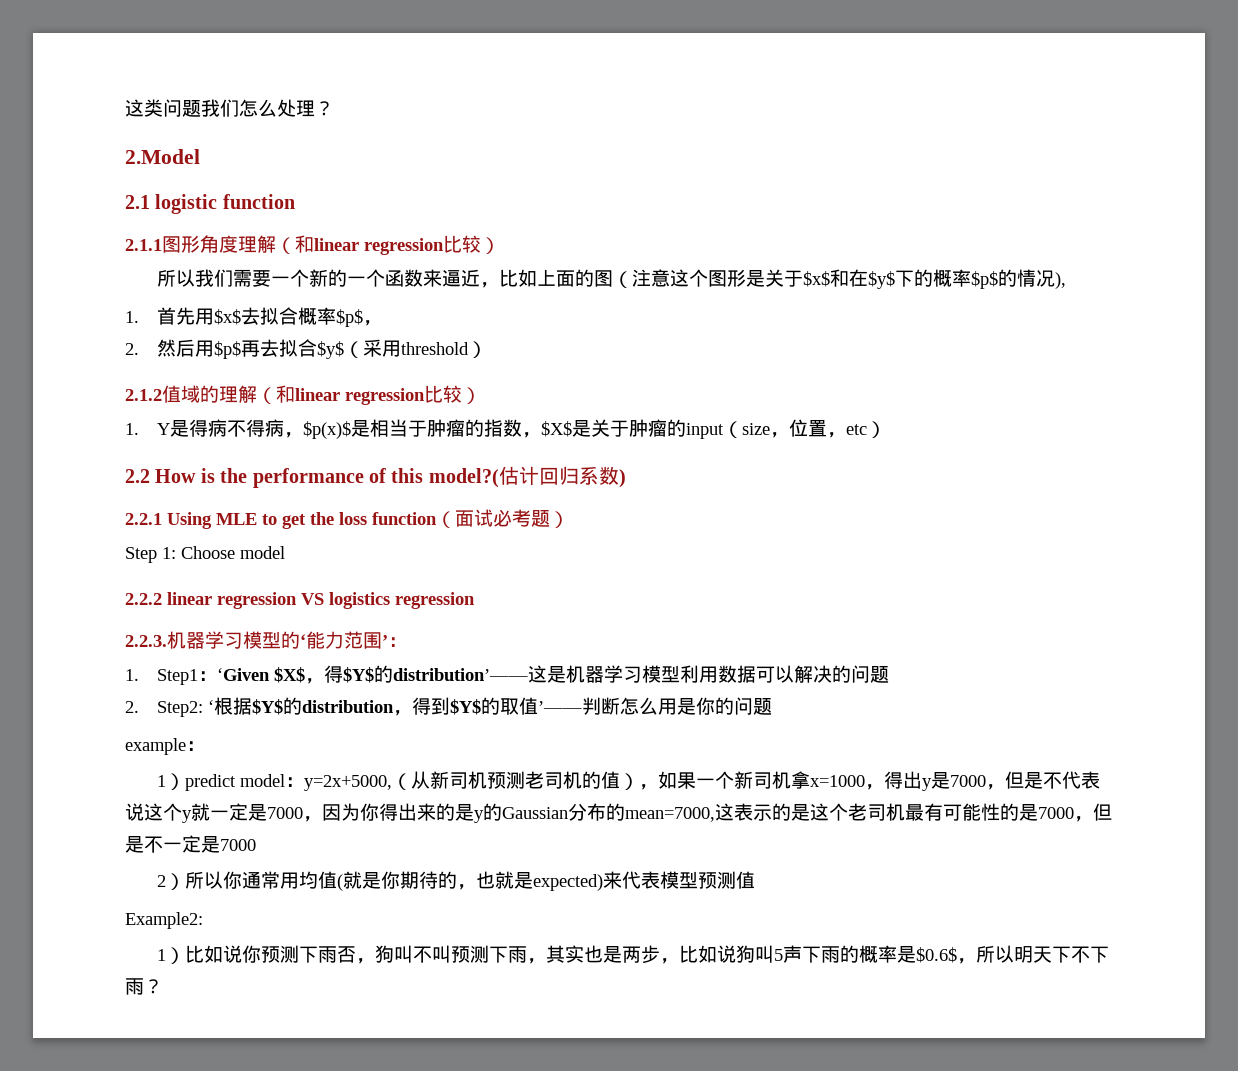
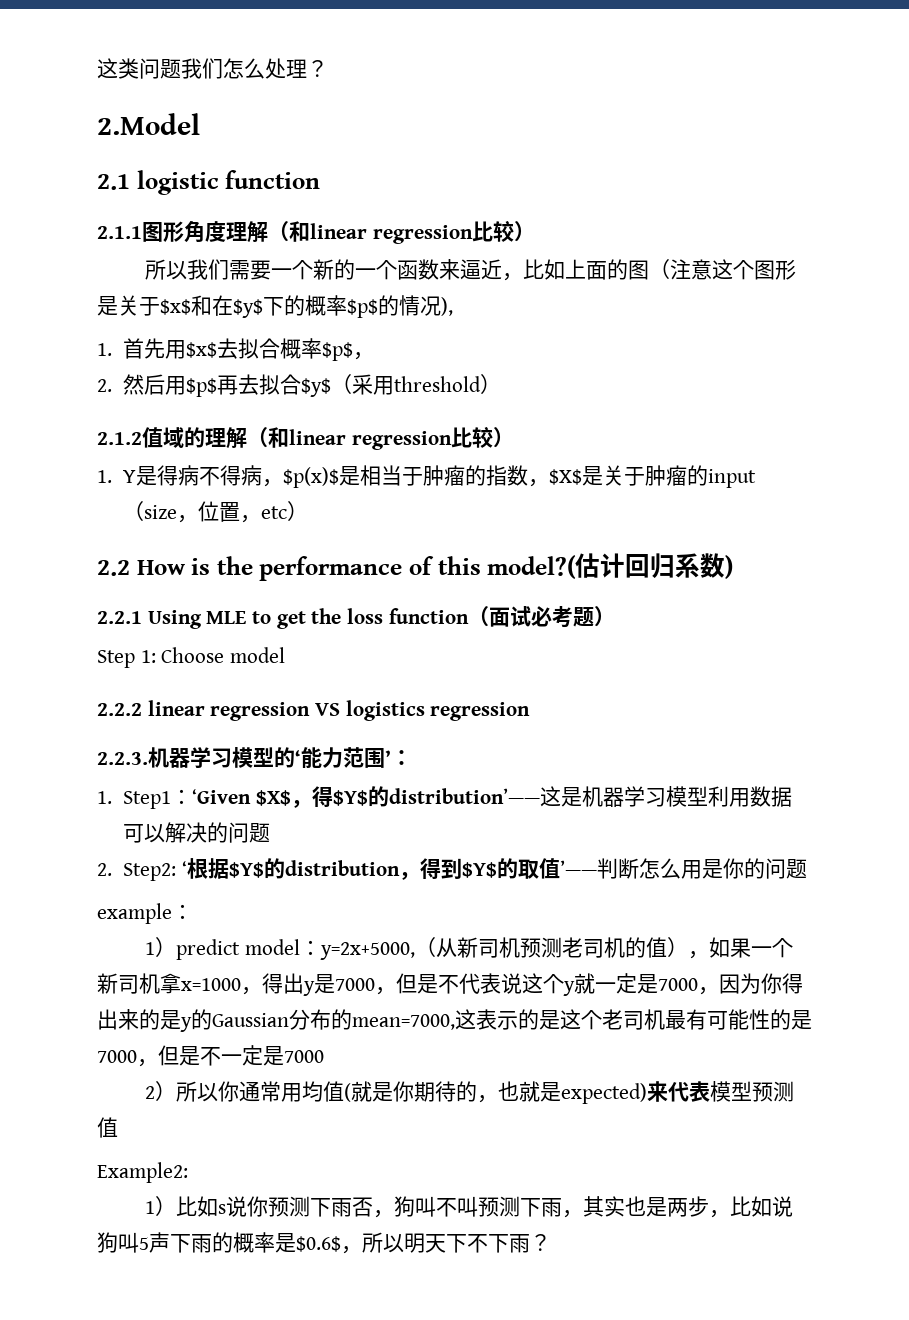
(224, 954) none -> [218,1204,227,1214] s

